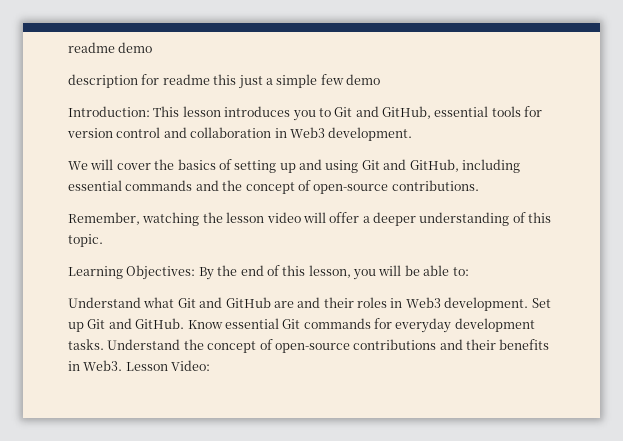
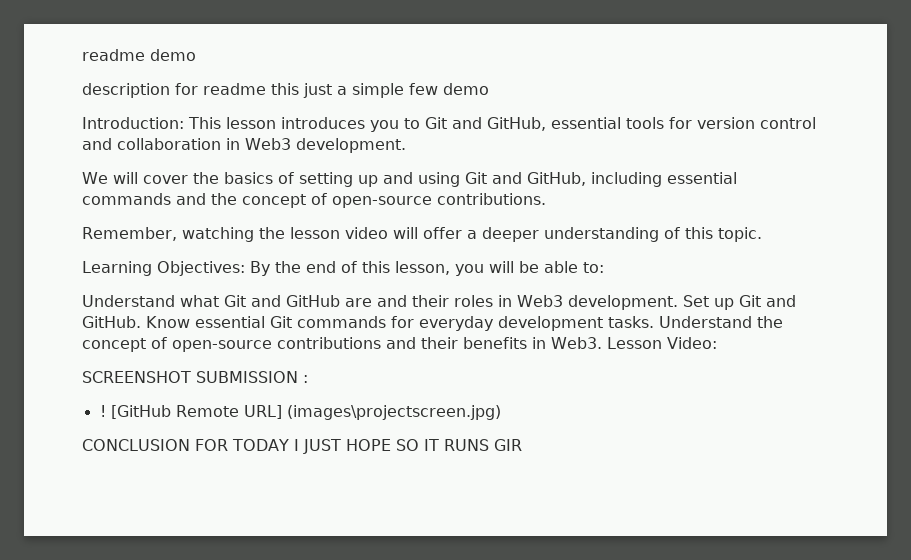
(211, 365) none -> [82,371,308,383] [99,405,501,420] [82,439,522,454] // SCREENSHOT SUBMISSION : // ! [GitHub Remote URL] (images\projectscreen.jpg) // CONCLUSION FOR TODAY I JUST HOPE SO IT RUNS GIR

